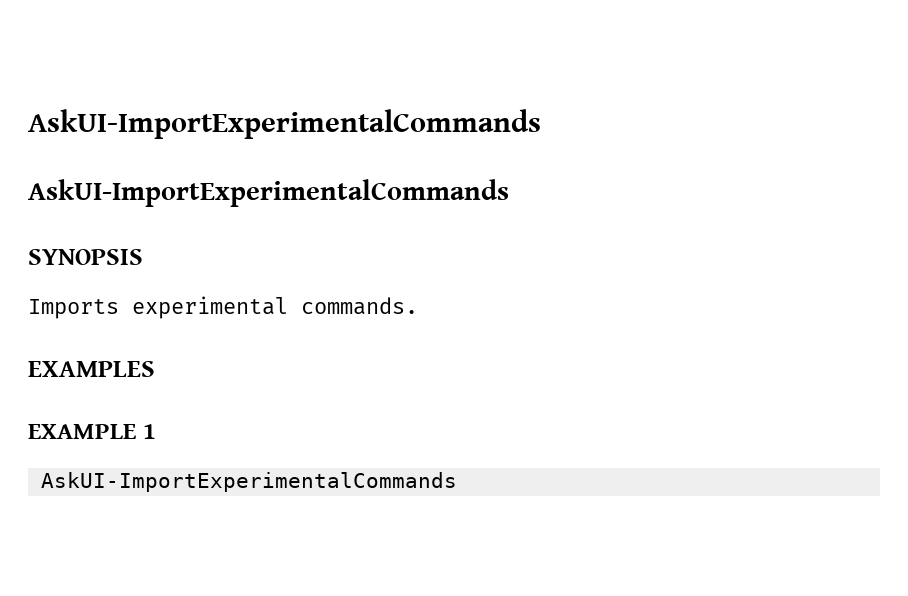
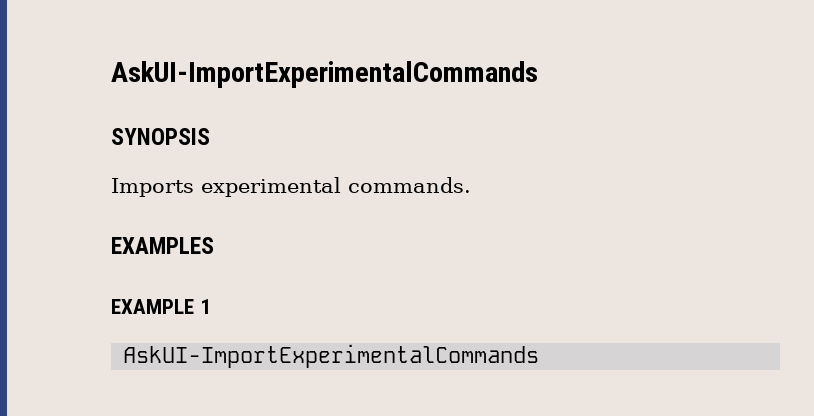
[28,109,541,139] [28,179,509,207] AskUI-ImportExperimentalCommands // AskUI-ImportExperimentalCommands -> [111,61,538,88] AskUI-ImportExperimentalCommands

